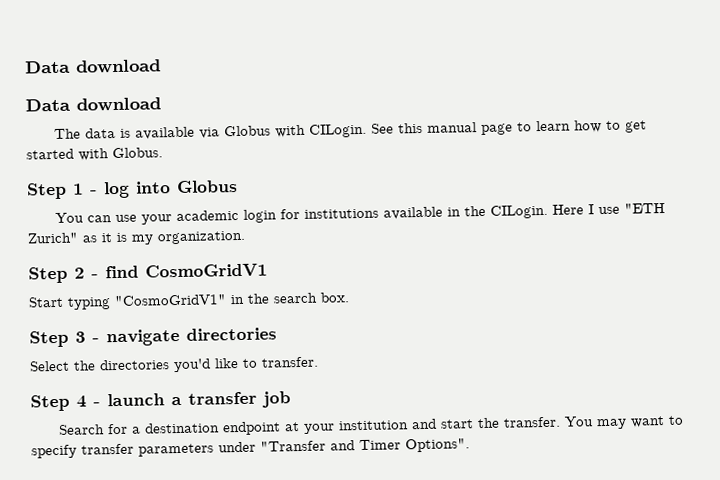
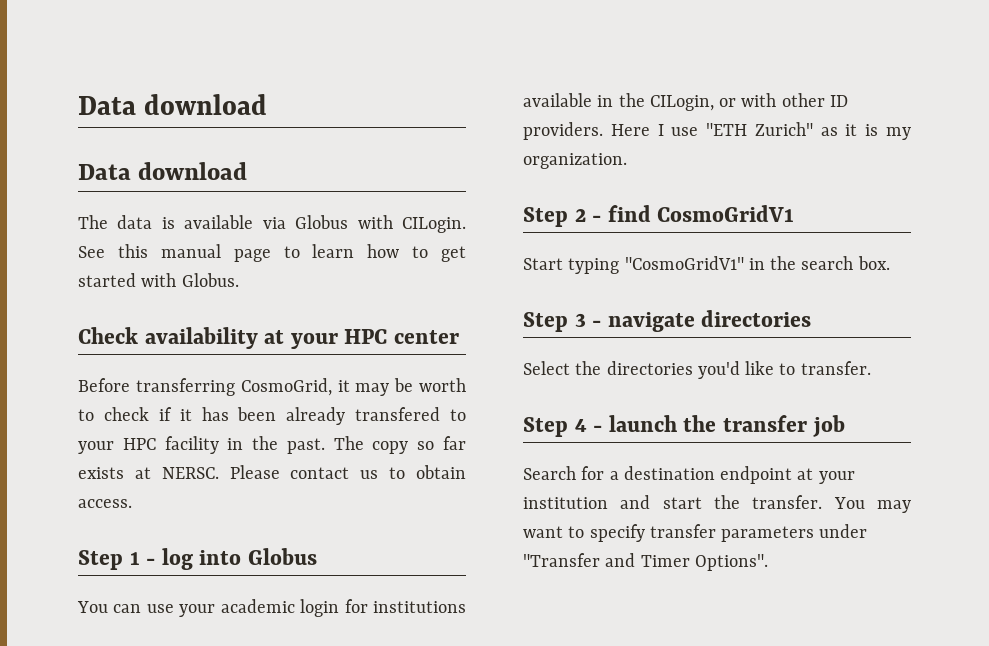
(163, 153) none -> [78,327,460,349] [78,378,466,396] [78,407,466,425] [78,436,466,454] [78,465,466,479] [78,499,132,508] // Check availability at your HPC center // Before transferring CosmoGrid, it may be worth to check if it has been already transfered to your HPC facility in the past. The copy so far exists at NERSC. Please contact us to obtain access.
[489,204,548,219] CILogin. -> [649,93,848,111] [523,122,603,140] CILogin, or with other ID providers.
[171,396,182,406] a -> [683,415,717,432] the

